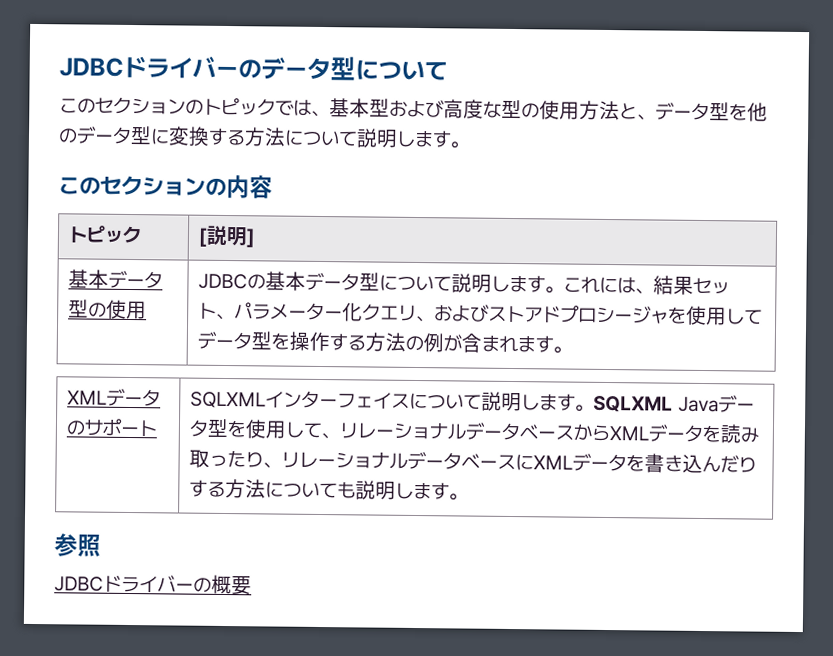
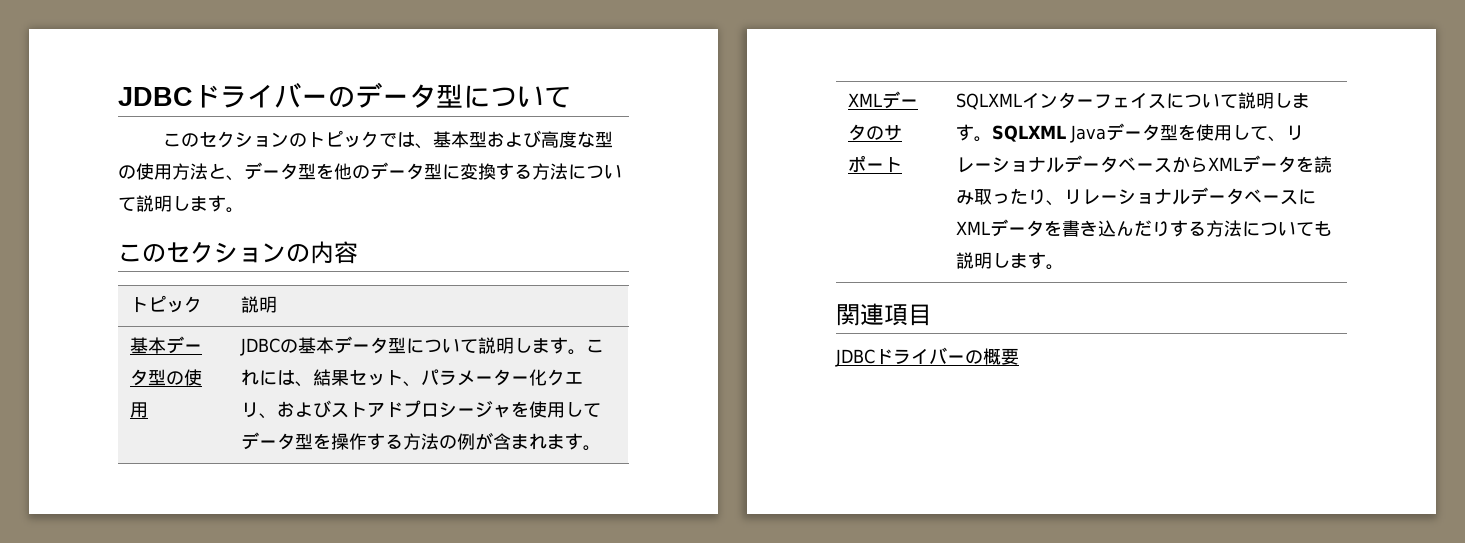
[198,225,257,248] [説明] -> [240,296,277,313] 説明
[54,533,101,557] 参照 -> [836,303,932,326] 関連項目

